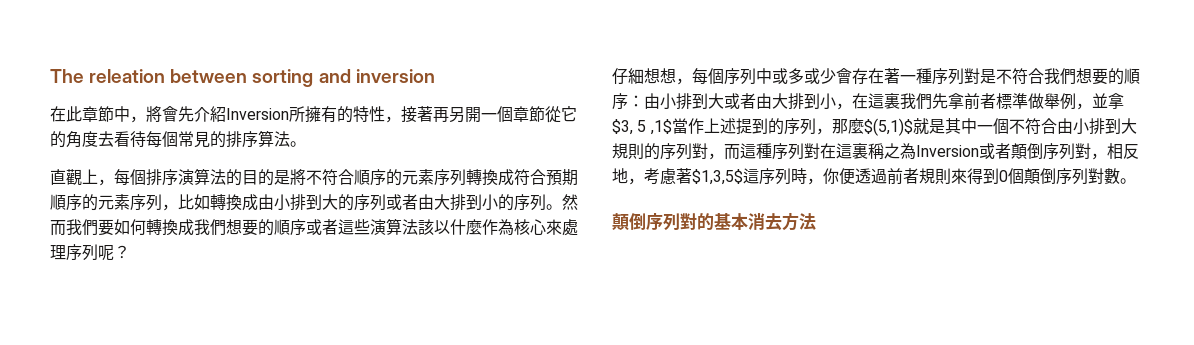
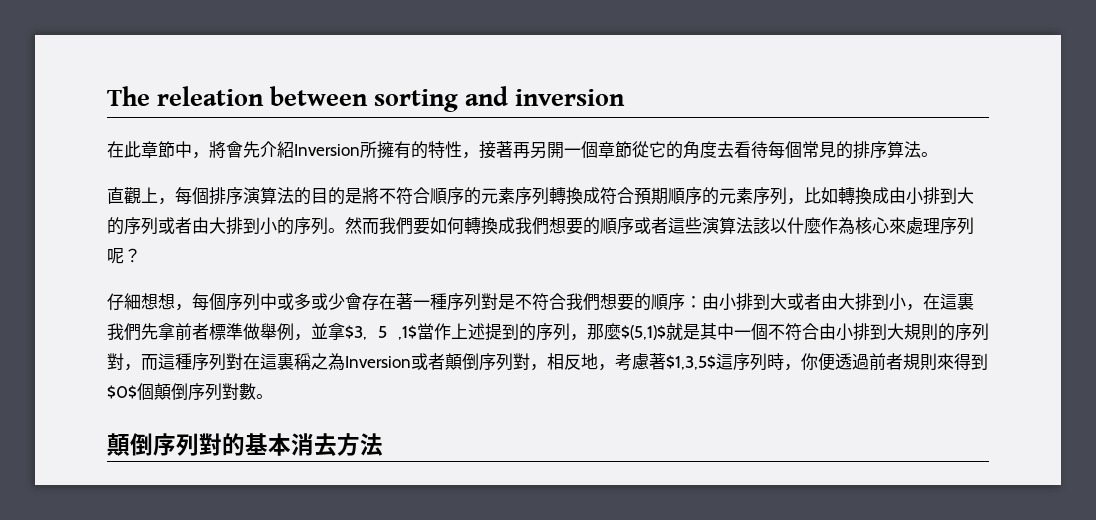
[999,170,1008,182] 0 -> [107,385,137,399] $0$

